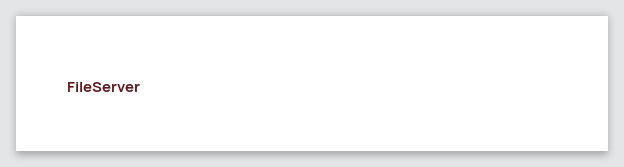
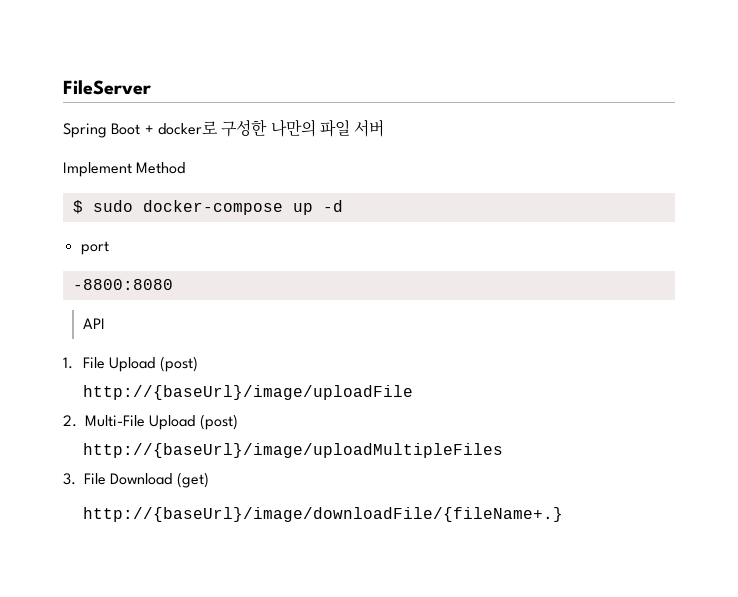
(140, 87) none -> [63,119,385,138] [63,162,186,177] [72,200,343,215] [80,241,109,255] [72,279,173,290] [83,318,106,329] [63,356,198,372] [83,385,414,400] [63,414,238,430] [83,443,504,458] [63,472,209,488] [83,507,564,522] // Spring Boot + docker로 구성한 나만의 파일 서버 // Implement Method // $ sudo docker-compose up -d // port // -8800:8080 // API // 1. File Upload (post) // http://{baseUrl}/image/uploadFile // 2. Multi-File Upload (post) // http://{baseUrl}/image/uploadMultipleFiles // 3. File Download (get) // http://{baseUrl}/image/downloadFile/{fileName+.}

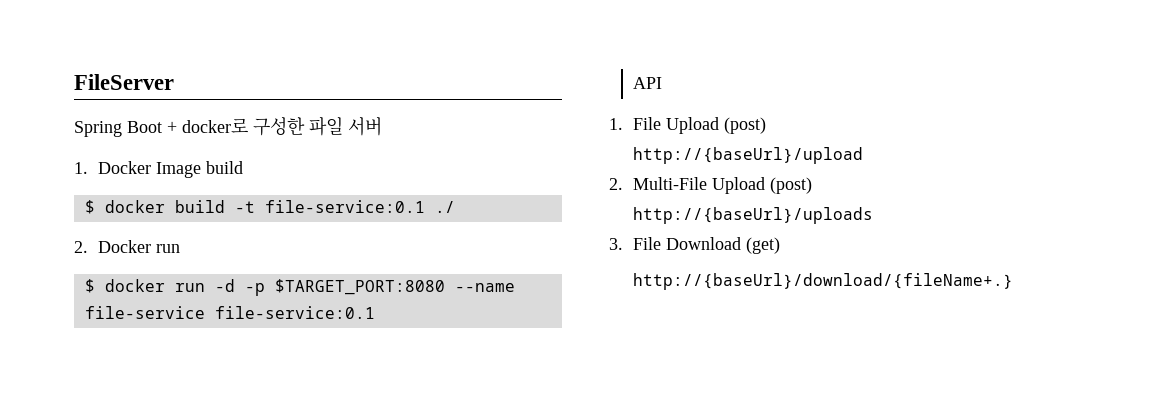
[270,119,316,137] 나만의 -> (305, 126) none
[63,162,186,177] [72,200,343,215] [80,241,109,255] [72,279,173,290] Implement Method // $ sudo docker-compose up -d // port // -8800:8080 -> [74,161,244,178] [84,200,455,214] [74,240,181,253] [84,279,515,296] [84,306,375,319] 1. Docker Image build // $ docker build -t file-service:0.1 ./ // 2. Docker run // $ docker run -d -p $TARGET_PORT:8080 --name file-service file-service:0.1
[83,385,414,400] http://{baseUrl}/image/uploadFile -> [633,147,864,164] http://{baseUrl}/upload
[83,443,504,458] http://{baseUrl}/image/uploadMultipleFiles -> [633,207,874,224] http://{baseUrl}/uploads
[83,507,564,522] http://{baseUrl}/image/downloadFile/{fileName+.} -> [633,273,1014,290] http://{baseUrl}/download/{fileName+.}

